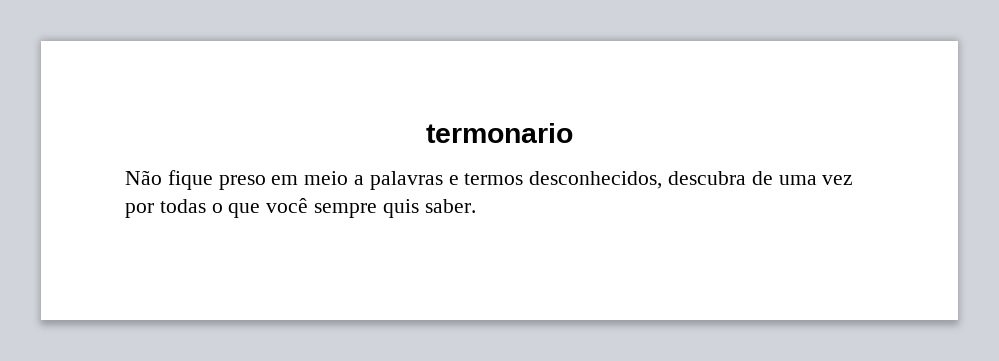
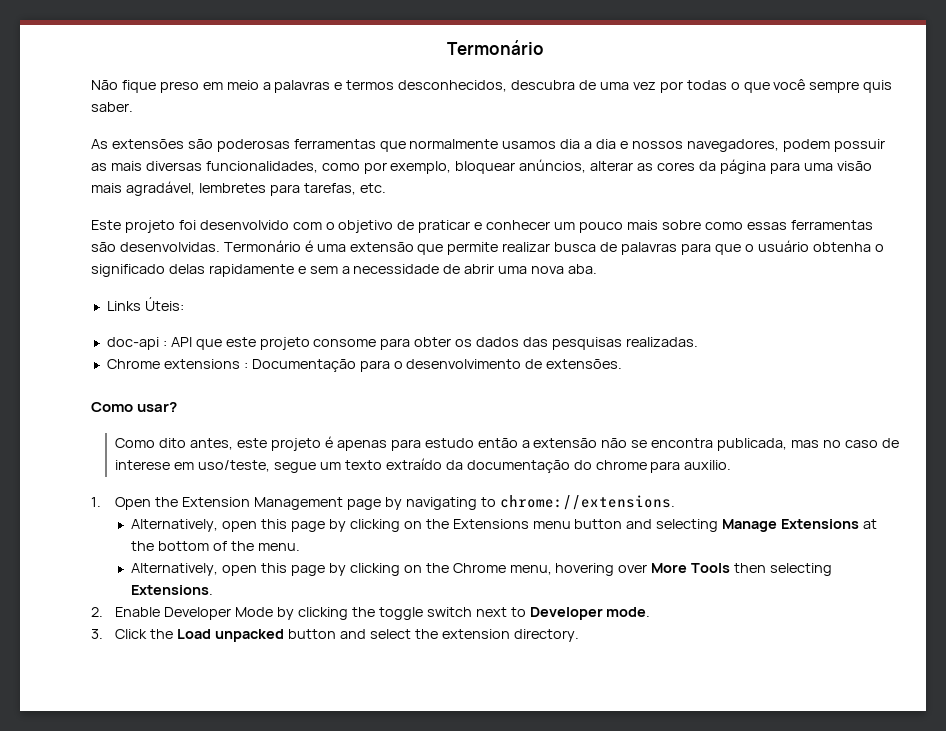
[426,123,573,143] termonario -> [447,40,544,55] Termonário
(476, 206) none -> [91,139,885,152] [91,159,872,174] [91,181,386,196] [91,220,873,233] [91,240,884,255] [91,264,598,277] [106,297,184,311] [106,337,698,350] [106,359,623,372] [91,402,178,412] [115,436,899,451] [115,458,732,473] [91,495,675,510] [131,519,878,532] [131,541,300,551] [131,563,833,576] [131,585,214,595] [91,607,651,620] [91,629,579,642] // As extensões são poderosas ferramentas que normalmente usamos dia a dia e nossos navegadores, podem possuir as mais diversas funcionalidades, como por exemplo, bloquear anúncios, alterar as cores da página para uma visão mais agradável, lembretes para tarefas, etc. // Este projeto foi desenvolvido com o objetivo de praticar e conhecer um pouco mais sobre como essas ferramentas são desenvolvidas. Termonário é uma extensão que permite realizar busca de palavras para que o usuário obtenha o significado delas rapidamente e sem a necessidade de abrir uma nova aba. // Links Úteis: // doc-api : API que este projeto consome para obter os dados das pesquisas realizadas. // Chrome extensions : Documentação para o desenvolvimento de extensões. // Como usar? // Como dito antes, este projeto é apenas para estudo então a extensão não se encontra publicada, mas no caso de interese em uso/teste, segue um texto extraído da documentação do chrome para auxilio. // 1. Open the Extension Management page by navigating to chrome://extensions. // Alternatively, open this page by clicking on the Extensions menu button and selecting Manage Extensions at the bottom of the menu. // Alternatively, open this page by clicking on the Chrome menu, hovering over More Tools then selecting Extensions. // 2. Enable Developer Mode by clicking the toggle switch next to Developer mode. // 3. Click the Load unpacked button and select the extension directory.

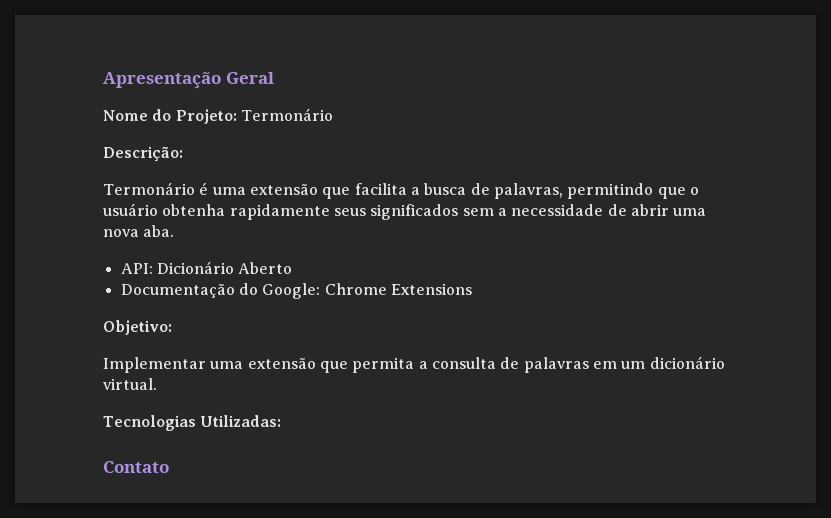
[447,40,544,55] [91,79,893,93] [91,102,133,112] [91,139,885,152] [91,159,872,174] [91,181,386,196] [91,220,873,233] [91,242,220,252] Termonário // Não fique preso em meio a palavras e termos desconhecidos, descubra de uma vez por todas o que você sempre quis saber. // As extensões são poderosas ferramentas que normalmente usamos dia a dia e nossos navegadores, podem possuir as mais diversas funcionalidades, como por exemplo, bloquear anúncios, alterar as cores da página para uma visão mais agradável, lembretes para tarefas, etc. // Este projeto foi desenvolvido com o objetivo de praticar e conhecer um pouco mais sobre como essas ferramentas são desenvolvidas. -> [103,72,274,89] [103,108,333,124] [103,146,183,162] Apresentação Geral // Nome do Projeto: Termonário // Descrição: //
[447,240,884,255] [91,264,306,277] permite realizar busca de palavras para que o usuário obtenha o significado delas rapidamente e -> [354,183,699,199] [103,203,459,220] facilita a busca de palavras, permitindo que o usuário obtenha rapidamente seus significados
[106,297,184,311] [106,337,698,350] [106,359,623,372] [91,402,178,412] [115,436,899,451] [115,458,732,473] [91,495,675,510] [131,519,878,532] [131,541,300,551] [131,563,833,576] [131,585,214,595] [91,607,651,620] [91,629,579,642] Links Úteis: // doc-api : API que este projeto consome para obter os dados das pesquisas realizadas. // Chrome extensions : Documentação para o desenvolvimento de extensões. // Como usar? // Como dito antes, este projeto é apenas para estudo então a extensão não se encontra publicada, mas no caso de interese em uso/teste, segue um texto extraído da documentação do chrome para auxilio. // 1. Open the Extension Management page by navigating to chrome://extensions. // Alternatively, open this page by clicking on the Extensions menu button and selecting Manage Extensions at the bottom of the menu. // Alternatively, open this page by clicking on the Chrome menu, hovering over More Tools then selecting Extensions. // 2. Enable Developer Mode by clicking the toggle switch next to Developer mode. // 3. Click the Load unpacked button and select the extension directory. -> [120,261,293,274] [120,283,472,299] [103,320,172,335] [103,356,725,373] [103,378,157,390] [103,415,282,431] [103,461,169,473] API: Dicionário Aberto // Documentação do Google: Chrome Extensions // Objetivo: // Implementar uma extensão que permita a consulta de palavras em um dicionário virtual. // Tecnologias Utilizadas: // Contato

